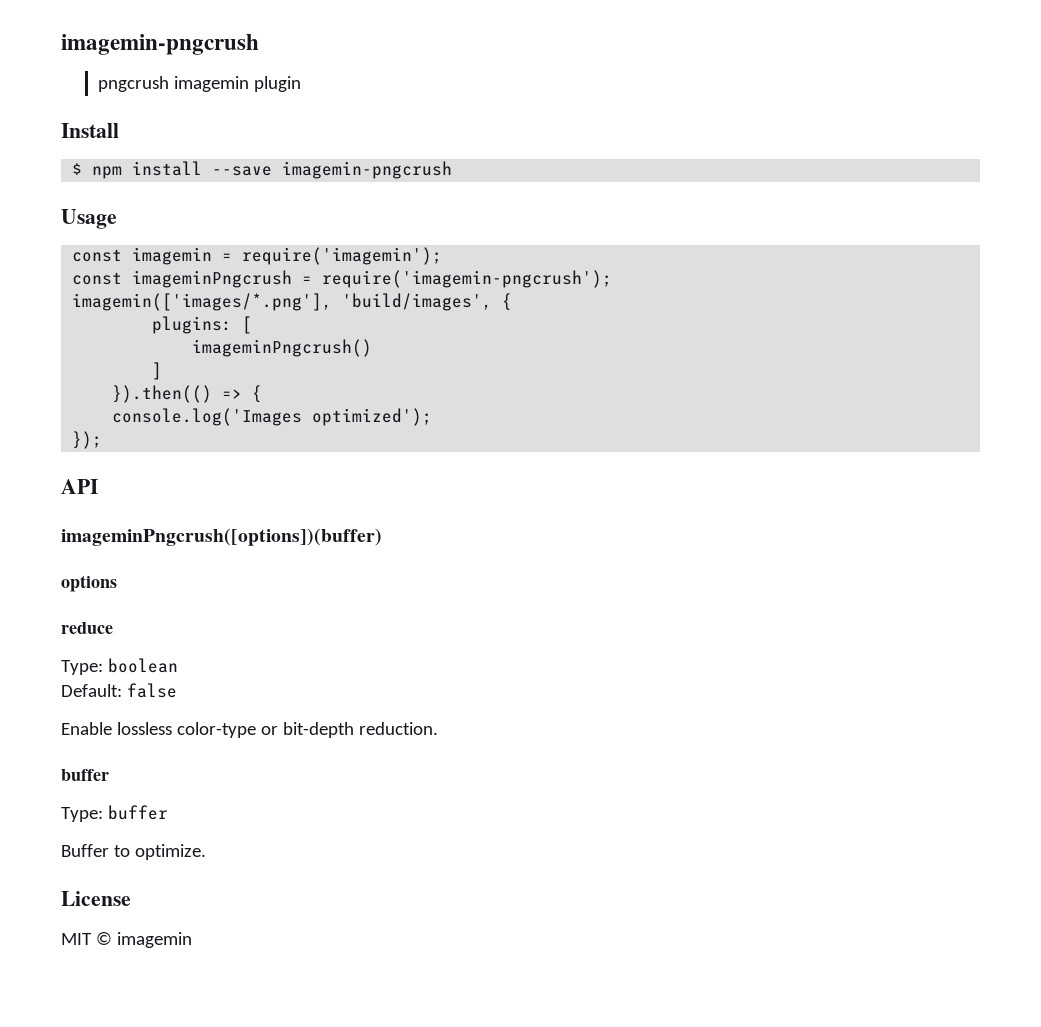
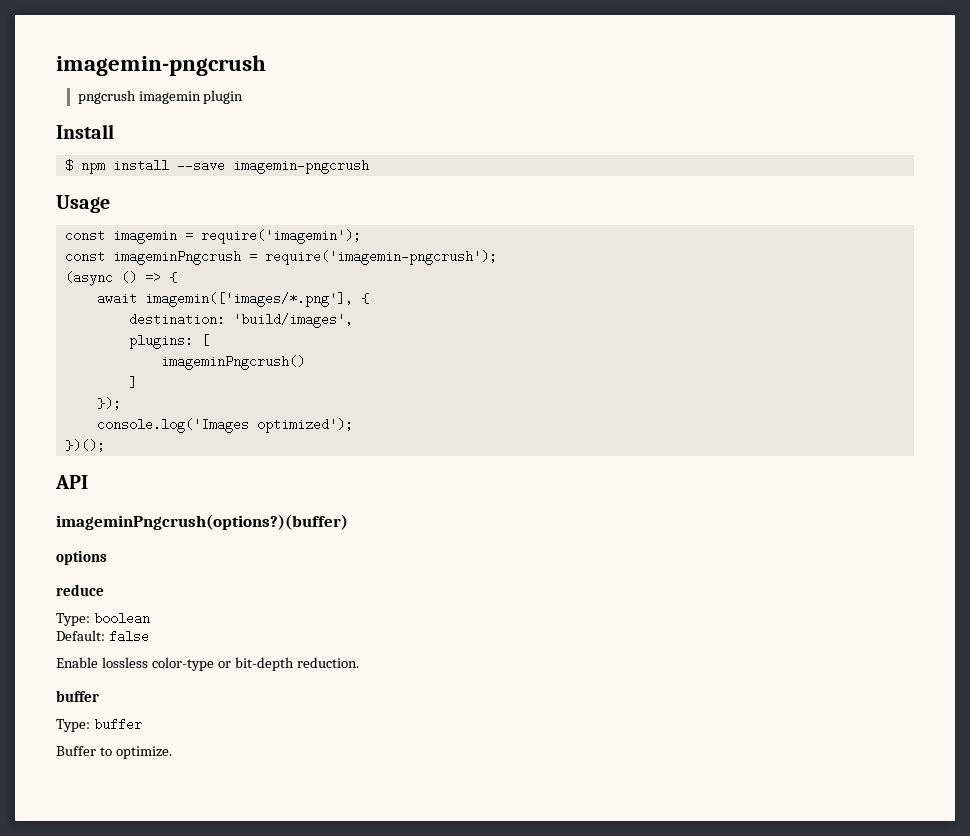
[72,293,333,311] imagemin(['images/*.png'], -> [64,271,177,286] [96,292,369,307] [128,313,225,326] (async () => { // await imagemin(['images/*.png'], { // destination:
[502,293,513,311] { -> (353, 320) none
[112,385,263,403] }).then(() => { -> [96,397,121,410] });
[72,431,103,449] }); -> [64,439,105,452] })();
[61,528,382,546] imageminPngcrush([options])(buffer) -> [56,514,348,530] imageminPngcrush(options?)(buffer)
[61,891,131,906] [61,932,192,948] // License // MIT © imagemin -> (172, 752) none

